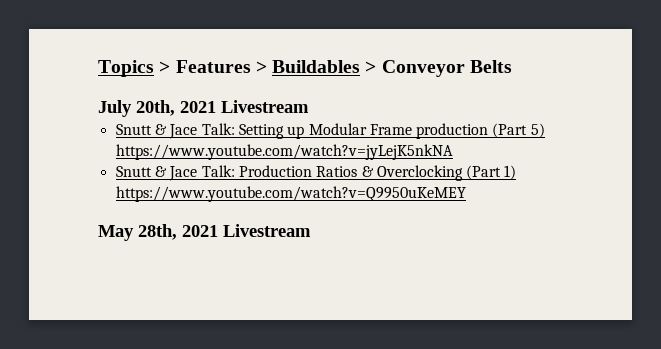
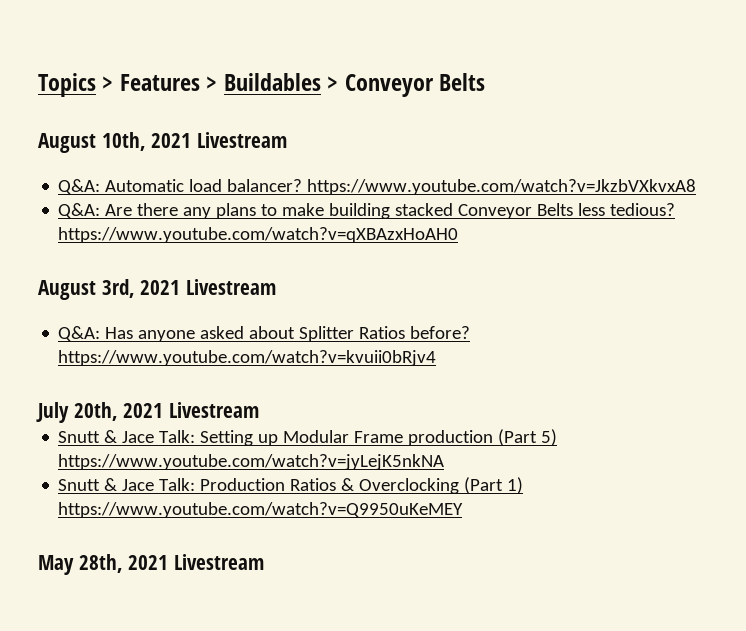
(512, 66) none -> [38,132,288,153] [58,179,697,195] [58,203,676,219] [58,227,459,243] [38,279,277,300] [58,326,471,342] [58,350,437,366] // August 10th, 2021 Livestream // Q&A: Automatic load balancer? https://www.youtube.com/watch?v=JkzbVXkvxA8 // Q&A: Are there any plans to make building stacked Conveyor Belts less tedious? https://www.youtube.com/watch?v=qXBAzxHoAH0 // August 3rd, 2021 Livestream // Q&A: Has anyone asked about Splitter Ratios before? https://www.youtube.com/watch?v=kvuii0bRjv4

